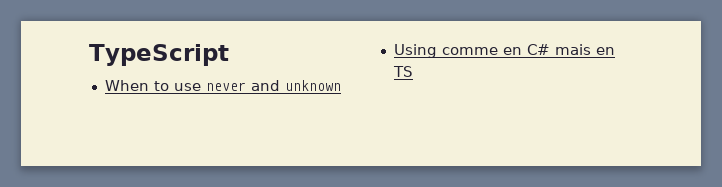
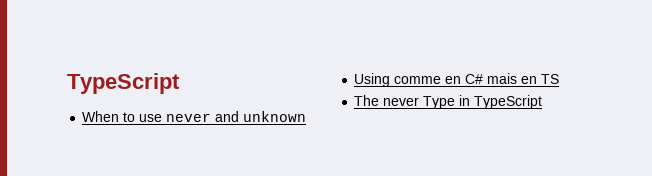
(413, 71) none -> [354,95,543,109] // The never Type in TypeScript

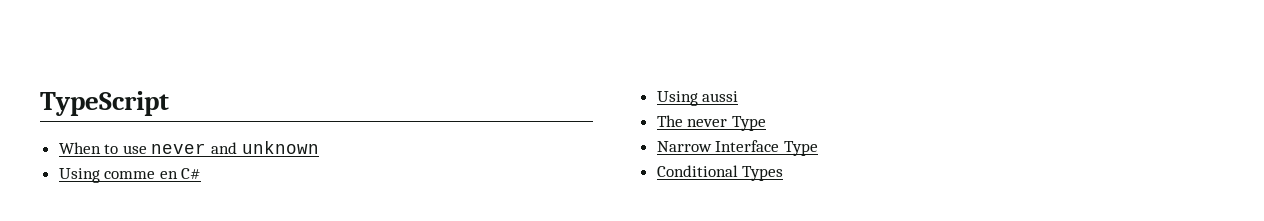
[487,73,560,84] mais en TS -> [656,91,739,106] // Using aussi
[459,95,543,109] in TypeScript -> [656,140,818,156] [656,165,784,181] // Narrow Interface Type // Conditional Types

